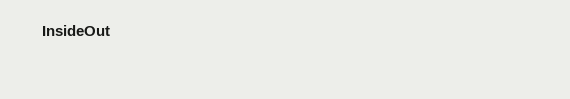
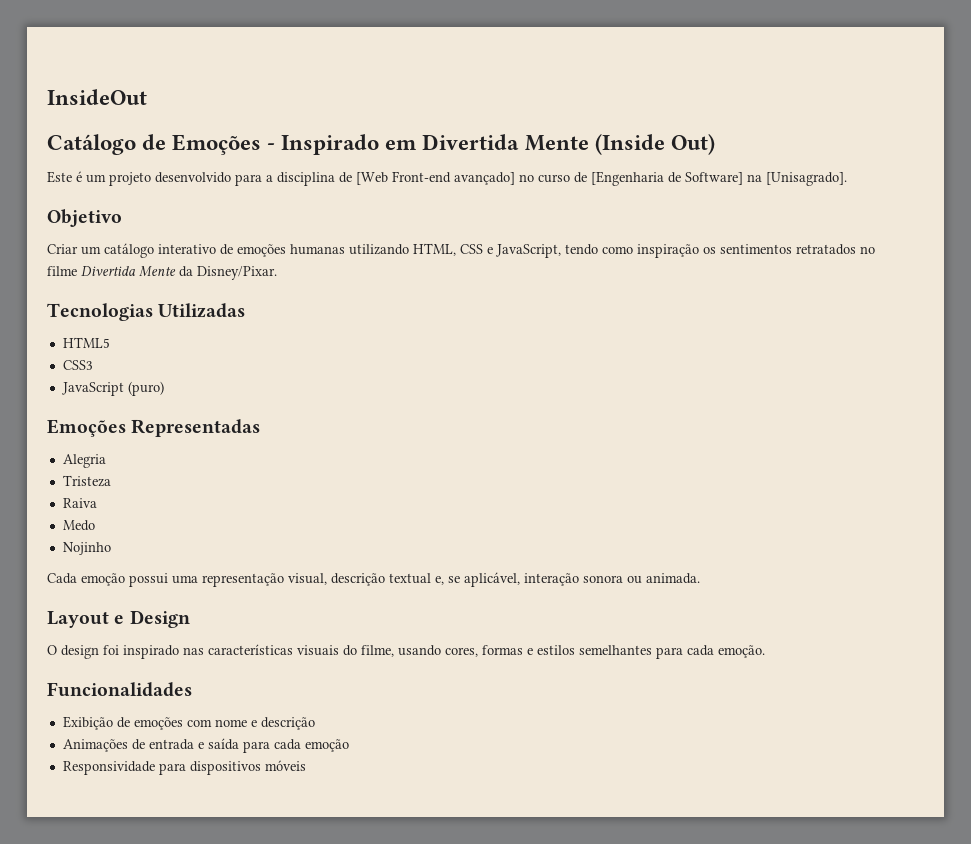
(110, 30) none -> [47,134,715,155] [47,171,847,186] [47,209,122,227] [47,243,875,258] [47,266,277,280] [47,303,246,321] [62,337,110,348] [62,360,93,370] [61,381,164,396] [47,419,261,437] [62,454,106,468] [62,475,111,487] [62,498,97,508] [62,520,95,531] [62,542,111,555] [47,572,700,587] [47,610,190,628] [47,644,765,659] [47,682,192,697] [62,716,315,730] [62,738,349,753] [62,760,306,775] // Catálogo de Emoções - Inspirado em Divertida Mente (Inside Out) // Este é um projeto desenvolvido para a disciplina de [Web Front-end avançado] no curso de [Engenharia de Software] na [Unisagrado]. // Objetivo // Criar um catálogo interativo de emoções humanas utilizando HTML, CSS e JavaScript, tendo como inspiração os sentimentos retratados no filme Divertida Mente da Disney/Pixar. // Tecnologias Utilizadas // HTML5 // CSS3 // JavaScript (puro) // Emoções Representadas // Alegria // Tristeza // Raiva // Medo // Nojinho // Cada emoção possui uma representação visual, descrição textual e, se aplicável, interação sonora ou animada. // Layout e Design // O design foi inspirado nas características visuais do filme, usando cores, formas e estilos semelhantes para cada emoção. // Funcionalidades // Exibição de emoções com nome e descrição // Animações de entrada e saída para cada emoção // Responsividade para dispositivos móveis

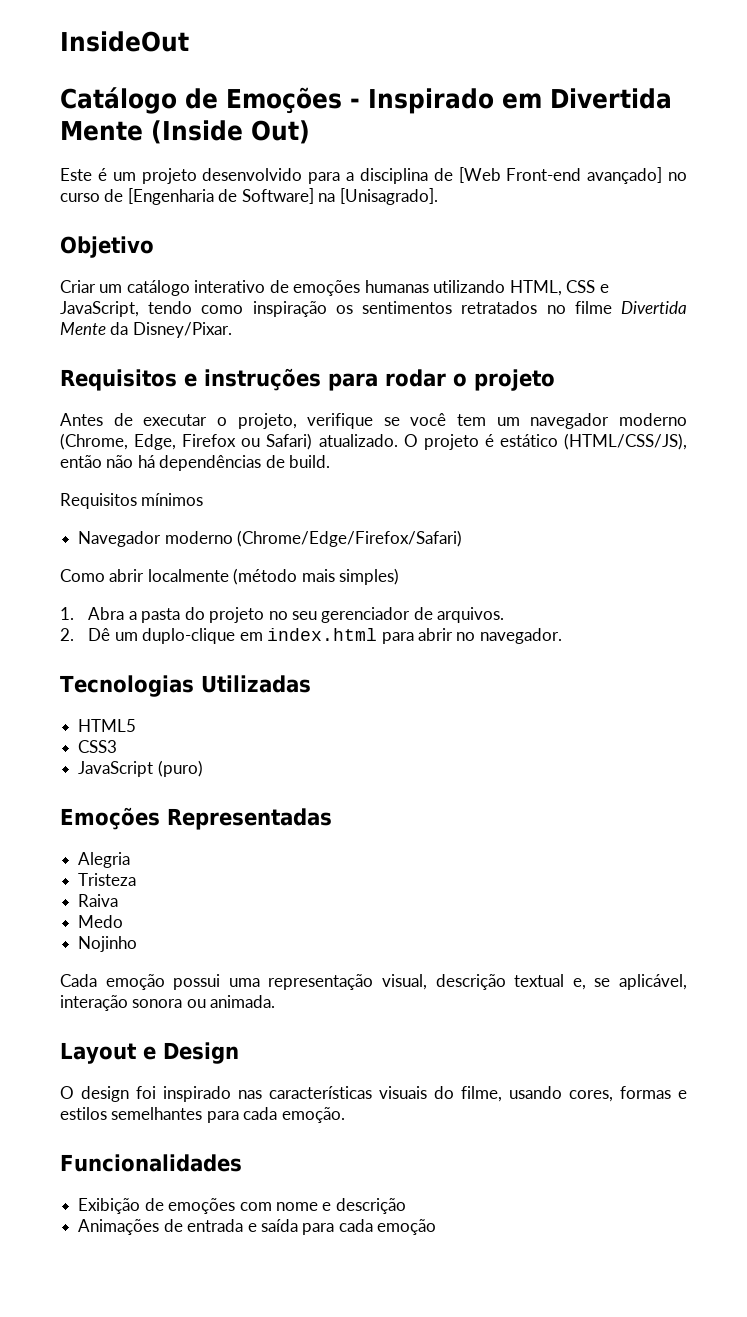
(277, 273) none -> [60,368,555,391] [60,413,687,429] [60,433,688,450] [60,455,331,471] [60,493,204,509] [78,530,463,547] [60,568,400,585] [60,607,505,623] [60,628,562,644] // Requisitos e instruções para rodar o projeto // Antes de executar o projeto, verifique se você tem um navegador moderno (Chrome, Edge, Firefox ou Safari) atualizado. O projeto é estático (HTML/CSS/JS), então não há dependências de build. // Requisitos mínimos // Navegador moderno (Chrome/Edge/Firefox/Safari) // Como abrir localmente (método mais simples) // 1. Abra a pasta do projeto no seu gerenciador de arquivos. // 2. Dê um duplo-clique em index.html para abrir no navegador.
[62,760,306,775] // Responsividade para dispositivos móveis -> (437, 1227) none

